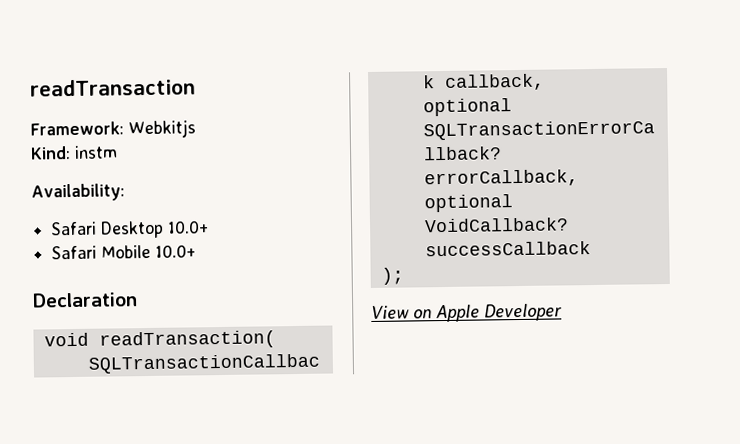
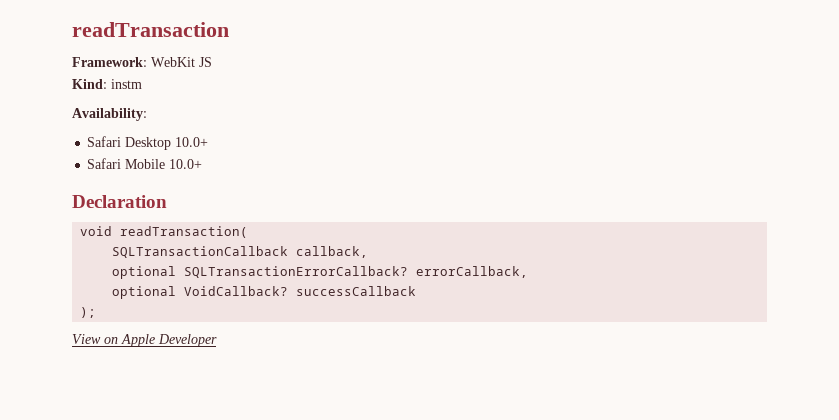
[128,119,196,139] Webkitjs -> [151,57,212,67] WebKit JS

